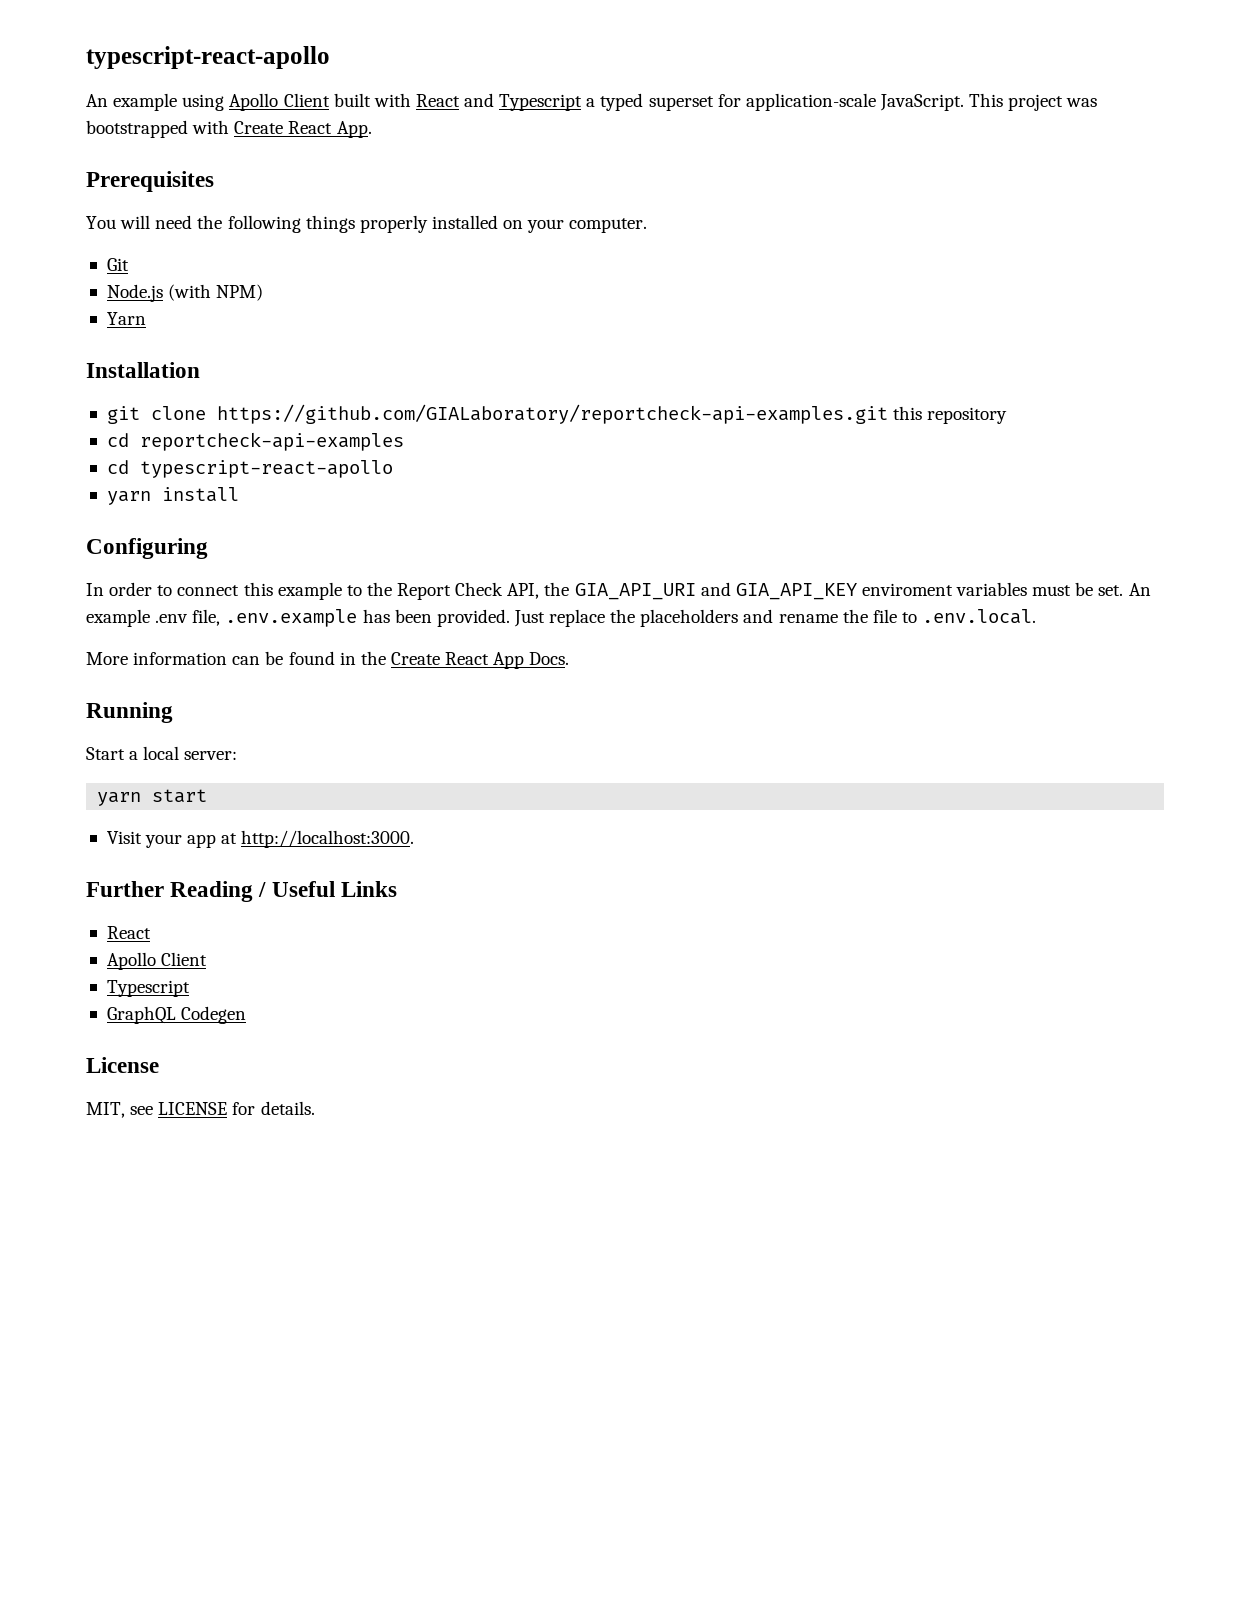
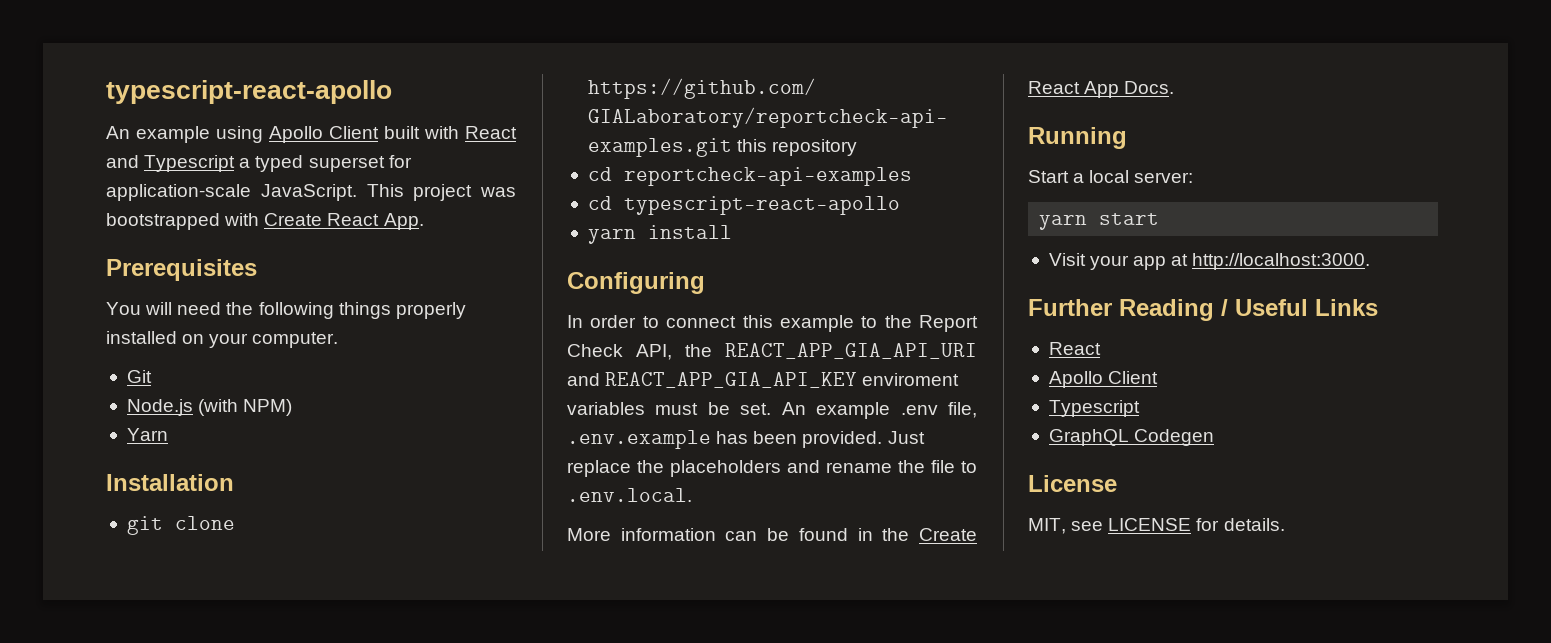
[574,582,857,600] GIA_API_URI and GIA_API_KEY -> [725,343,977,359] [567,372,858,388] REACT_APP_GIA_API_URI and REACT_APP_GIA_API_KEY

